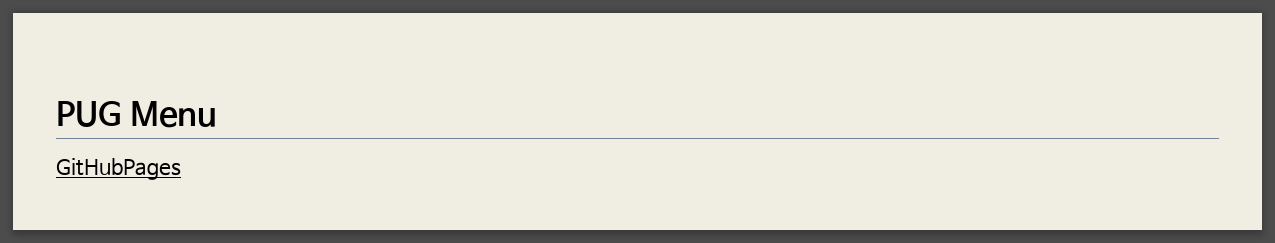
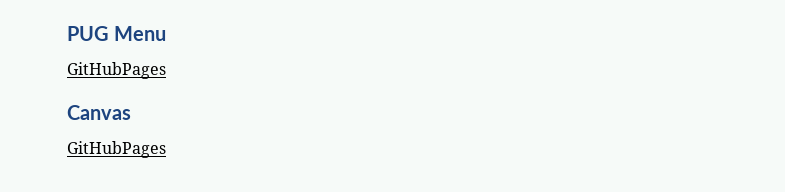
(181, 169) none -> [67,105,131,120] [67,141,166,158] // Canvas // GitHubPages

